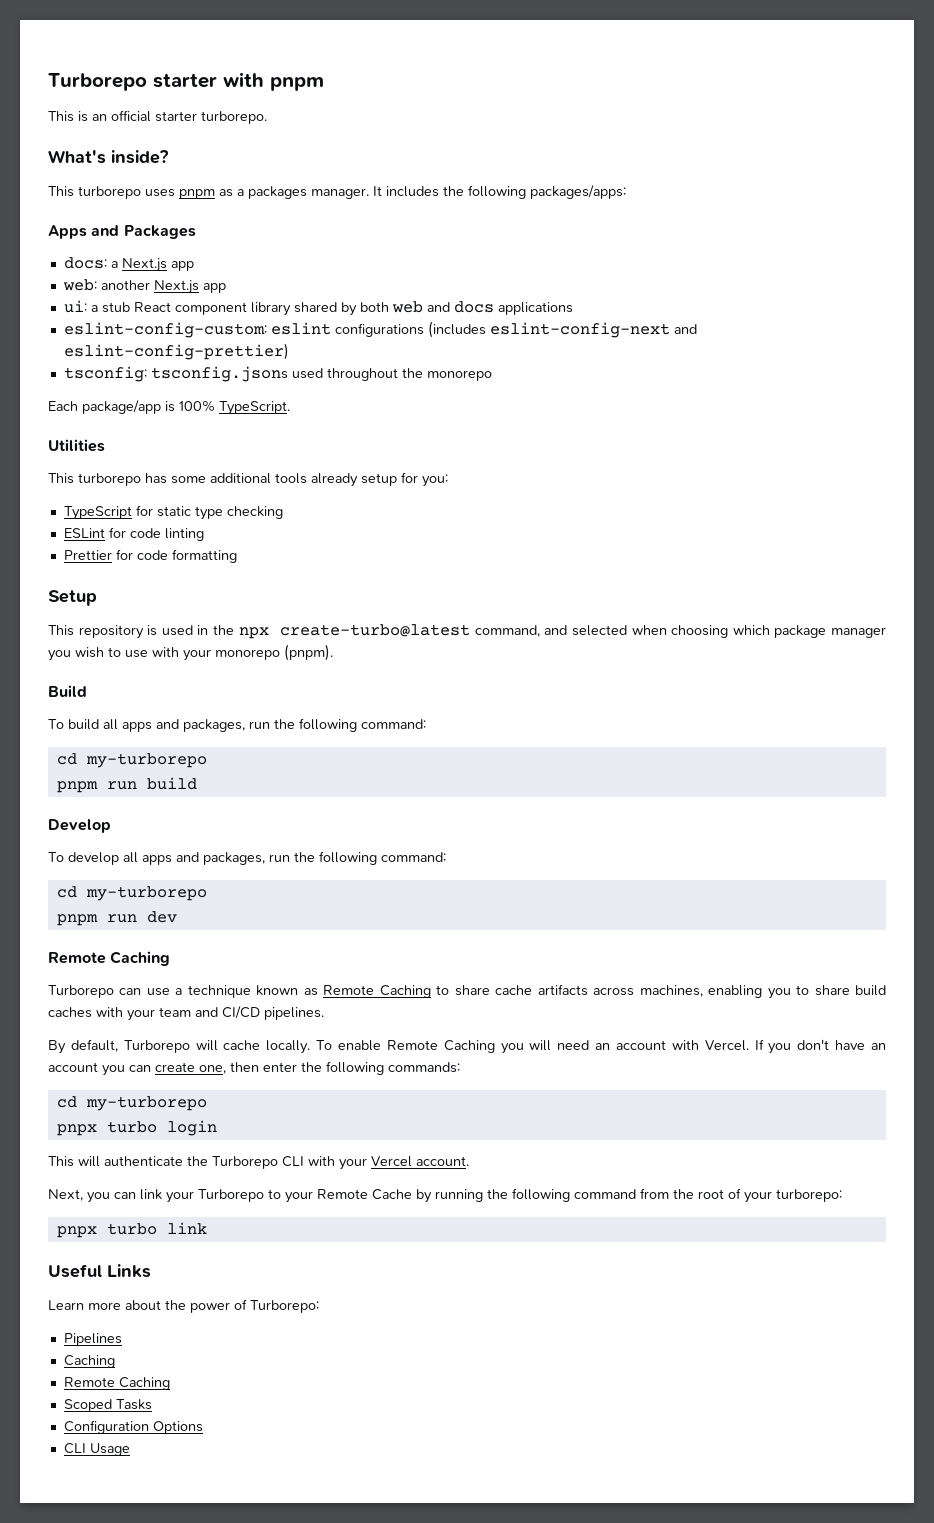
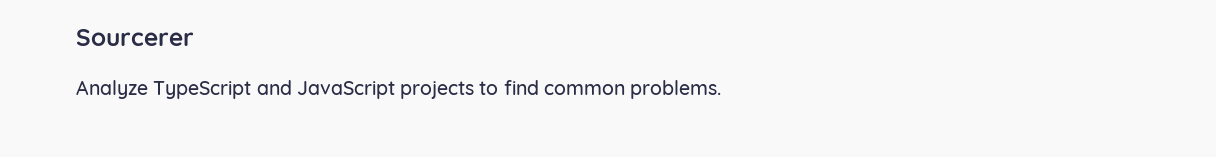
[48,72,324,91] [48,110,267,124] [48,150,169,164] [48,185,626,199] [48,225,196,239] [63,257,194,272] [62,279,226,294] [63,300,573,316] [63,321,697,338] [63,343,289,360] [63,366,492,382] [48,400,290,415] [48,439,105,452] [48,472,448,487] [63,505,283,520] [63,527,204,541] [63,549,237,563] [48,590,97,606] [48,624,887,639] [48,644,333,661] [48,685,87,697] [48,718,426,732] [56,753,207,768] [56,777,197,793] [48,819,111,833] [48,851,446,865] [56,886,207,901] [56,911,177,926] [48,951,171,966] [48,984,887,999] [48,1006,324,1021] [48,1039,887,1054] [48,1061,460,1076] [56,1096,207,1111] [56,1120,217,1136] [48,1156,469,1170] [48,1188,842,1203] [56,1222,207,1238] [48,1264,151,1278] [48,1299,319,1313] [63,1333,122,1346] [63,1355,115,1368] [63,1377,170,1390] [63,1399,152,1412] [63,1420,203,1434] [63,1443,130,1456] Turborepo starter with pnpm // This is an official starter turborepo. // What's inside? // This turborepo uses pnpm as a packages manager. It includes the following packages/apps: // Apps and Packages // docs: a Next.js app // web: another Next.js app // ui: a stub React component library shared by both web and docs applications // eslint-config-custom: eslint configurations (includes eslint-config-next and eslint-config-prettier) // tsconfig: tsconfig.jsons used throughout the monorepo // Each package/app is 100% TypeScript. // Utilities // This turborepo has some additional tools already setup for you: // TypeScript for static type checking // ESLint for code linting // Prettier for code formatting // Setup // This repository is used in the npx create-turbo@latest command, and selected when choosing which package manager you wish to use with your monorepo (pnpm). // Build // To build all apps and packages, run the following command: // cd my-turborepo // pnpm run build // Develop // To develop all apps and packages, run the following command: // cd my-turborepo // pnpm run dev // Remote Caching // Turborepo can use a technique known as Remote Caching to share cache artifacts across machines, enabling you to share build caches with your team and CI/CD pipelines. // By default, Turborepo will cache locally. To enable Remote Caching you will need an account with Vercel. If you don't have an account you can create one, then enter the following commands: // cd my-turborepo // pnpx turbo login // This will authenticate the Turborepo CLI with your Vercel account. // Next, you can link your Turborepo to your Remote Cache by running the following command from the root of your turborepo: // pnpx turbo link // Useful Links // Learn more about the power of Turborepo: // Pipelines // Caching // Remote Caching // Scoped Tasks // Configuration Options // CLI Usage -> [76,29,194,46] [76,80,722,99] Sourcerer // Analyze TypeScript and JavaScript projects to find common problems.

